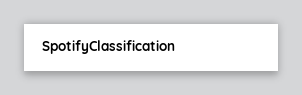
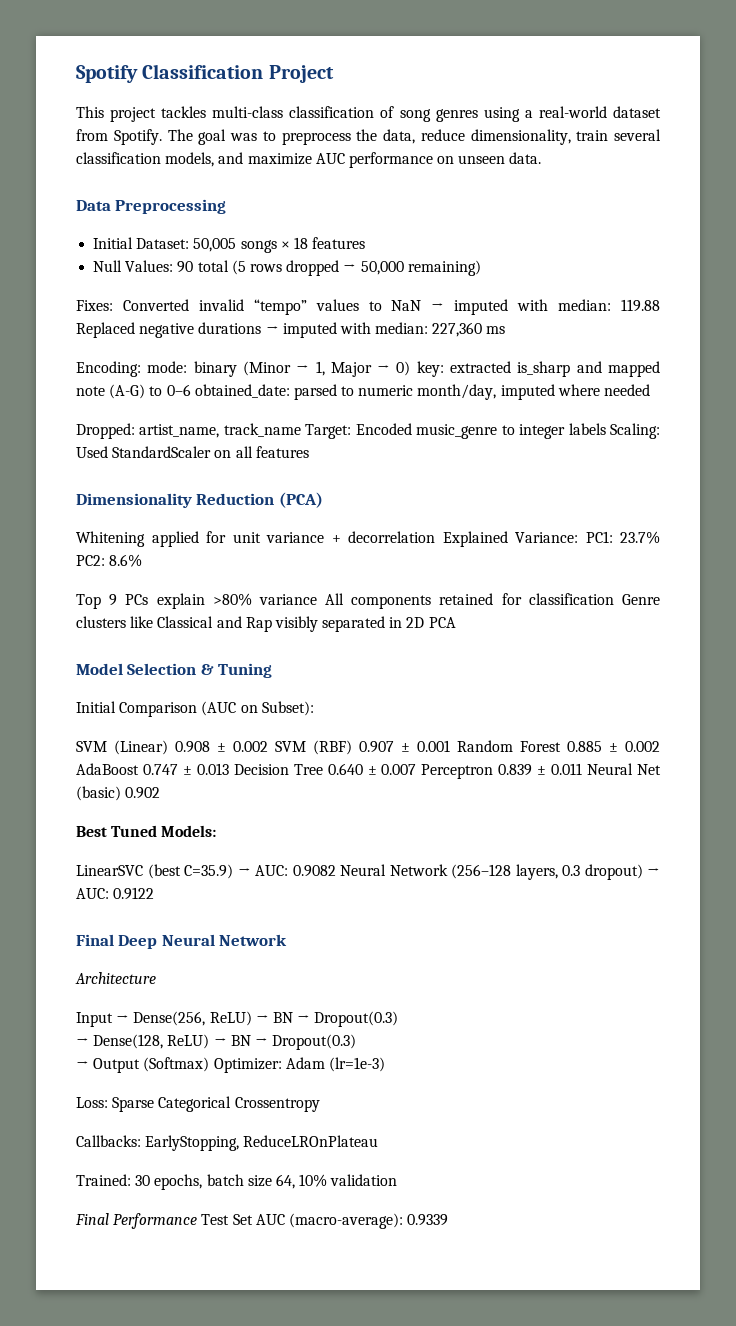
[42,40,175,54] SpotifyClassification -> [76,64,334,83] [76,106,662,122] [76,129,661,145] [76,152,542,168] [76,199,227,214] [93,237,366,253] [93,260,481,276] [76,299,660,315] [76,322,506,338] [76,361,661,377] [76,384,651,400] [76,423,661,439] [76,446,309,458] [76,492,323,508] [76,531,660,547] [76,554,143,567] [76,593,660,609] [76,616,456,632] [76,663,273,678] [76,701,314,717] [76,740,660,755] [76,763,662,779] [76,786,161,801] [76,825,217,837] [76,864,660,880] [76,887,155,900] [76,934,288,949] [75,972,156,984] [76,1011,399,1027] [76,1034,357,1050] [76,1057,385,1073] [76,1096,320,1112] [76,1135,379,1151] [76,1174,398,1190] [75,1213,449,1229] Spotify Classification Project // This project tackles multi-class classification of song genres using a real-world dataset from Spotify. The goal was to preprocess the data, reduce dimensionality, train several classification models, and maximize AUC performance on unseen data. // Data Preprocessing // Initial Dataset: 50,005 songs × 18 features // Null Values: 90 total (5 rows dropped → 50,000 remaining) // Fixes: Converted invalid “tempo” values to NaN → imputed with median: 119.88 Replaced negative durations → imputed with median: 227,360 ms // Encoding: mode: binary (Minor → 1, Major → 0) key: extracted is_sharp and mapped note (A-G) to 0–6 obtained_date: parsed to numeric month/day, imputed where needed // Dropped: artist_name, track_name Target: Encoded music_genre to integer labels Scaling: Used StandardScaler on all features // Dimensionality Reduction (PCA) // Whitening applied for unit variance + decorrelation Explained Variance: PC1: 23.7% PC2: 8.6% // Top 9 PCs explain >80% variance All components retained for classification Genre clusters like Classical and Rap visibly separated in 2D PCA // Model Selection & Tuning // Initial Comparison (AUC on Subset): // SVM (Linear) 0.908 ± 0.002 SVM (RBF) 0.907 ± 0.001 Random Forest 0.885 ± 0.002 AdaBoost 0.747 ± 0.013 Decision Tree 0.640 ± 0.007 Perceptron 0.839 ± 0.011 Neural Net (basic) 0.902 // Best Tuned Models: // LinearSVC (best C=35.9) → AUC: 0.9082 Neural Network (256–128 layers, 0.3 dropout) → AUC: 0.9122 // Final Deep Neural Network // Architecture // Input → Dense(256, ReLU) → BN → Dropout(0.3) // → Dense(128, ReLU) → BN → Dropout(0.3) // → Output (Softmax) Optimizer: Adam (lr=1e-3) // Loss: Sparse Categorical Crossentropy // Callbacks: EarlyStopping, ReduceLROnPlateau // Trained: 30 epochs, batch size 64, 10% validation // Final Performance Test Set AUC (macro-average): 0.9339

